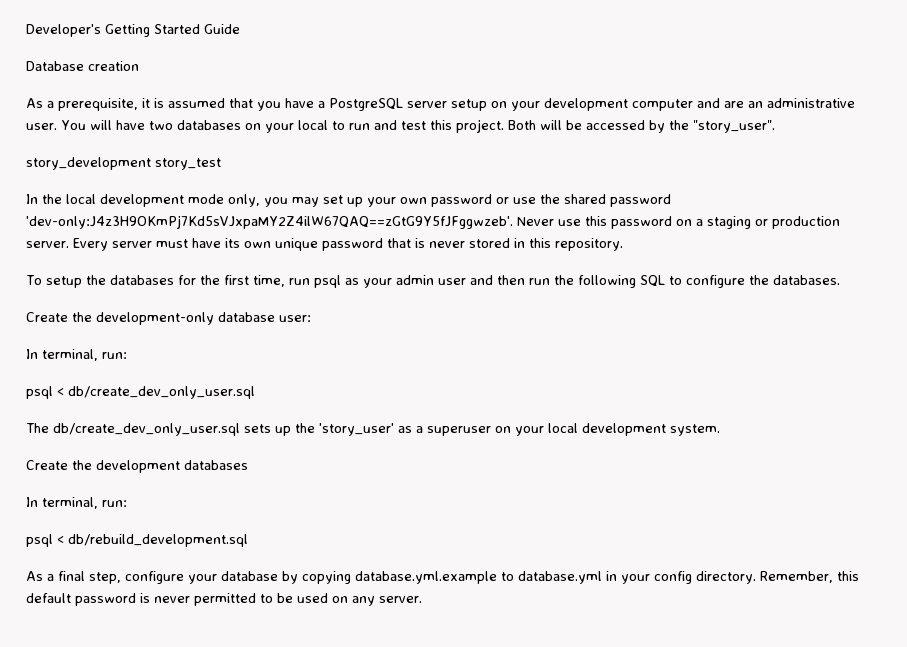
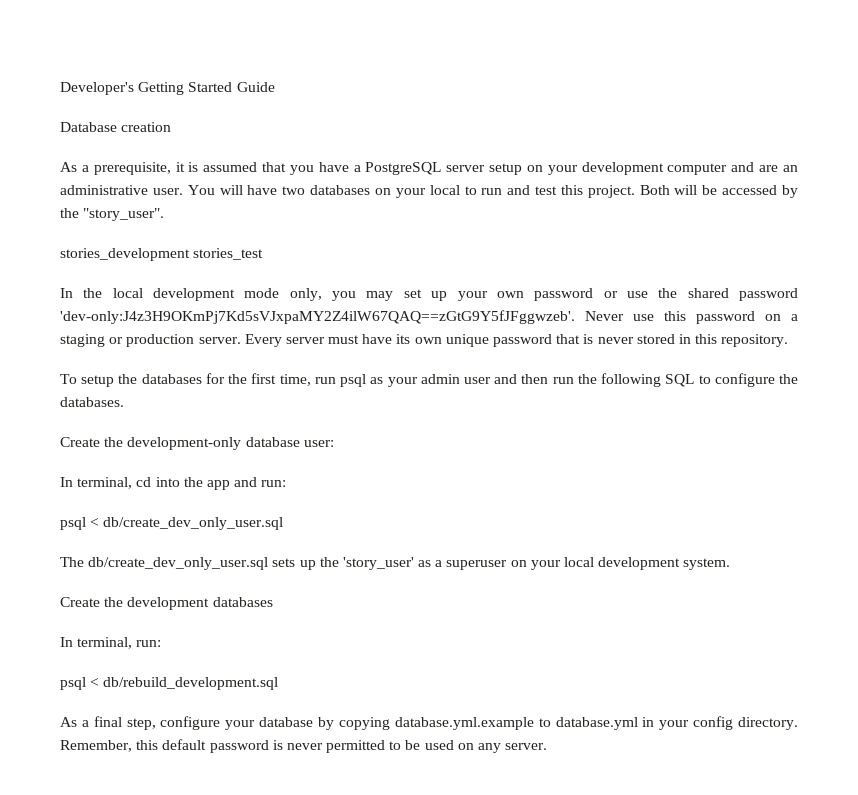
[26,157,221,170] story_development story_test -> [60,248,264,261] stories_development stories_test
(98, 355) none -> [136,477,258,490] cd into the app and

